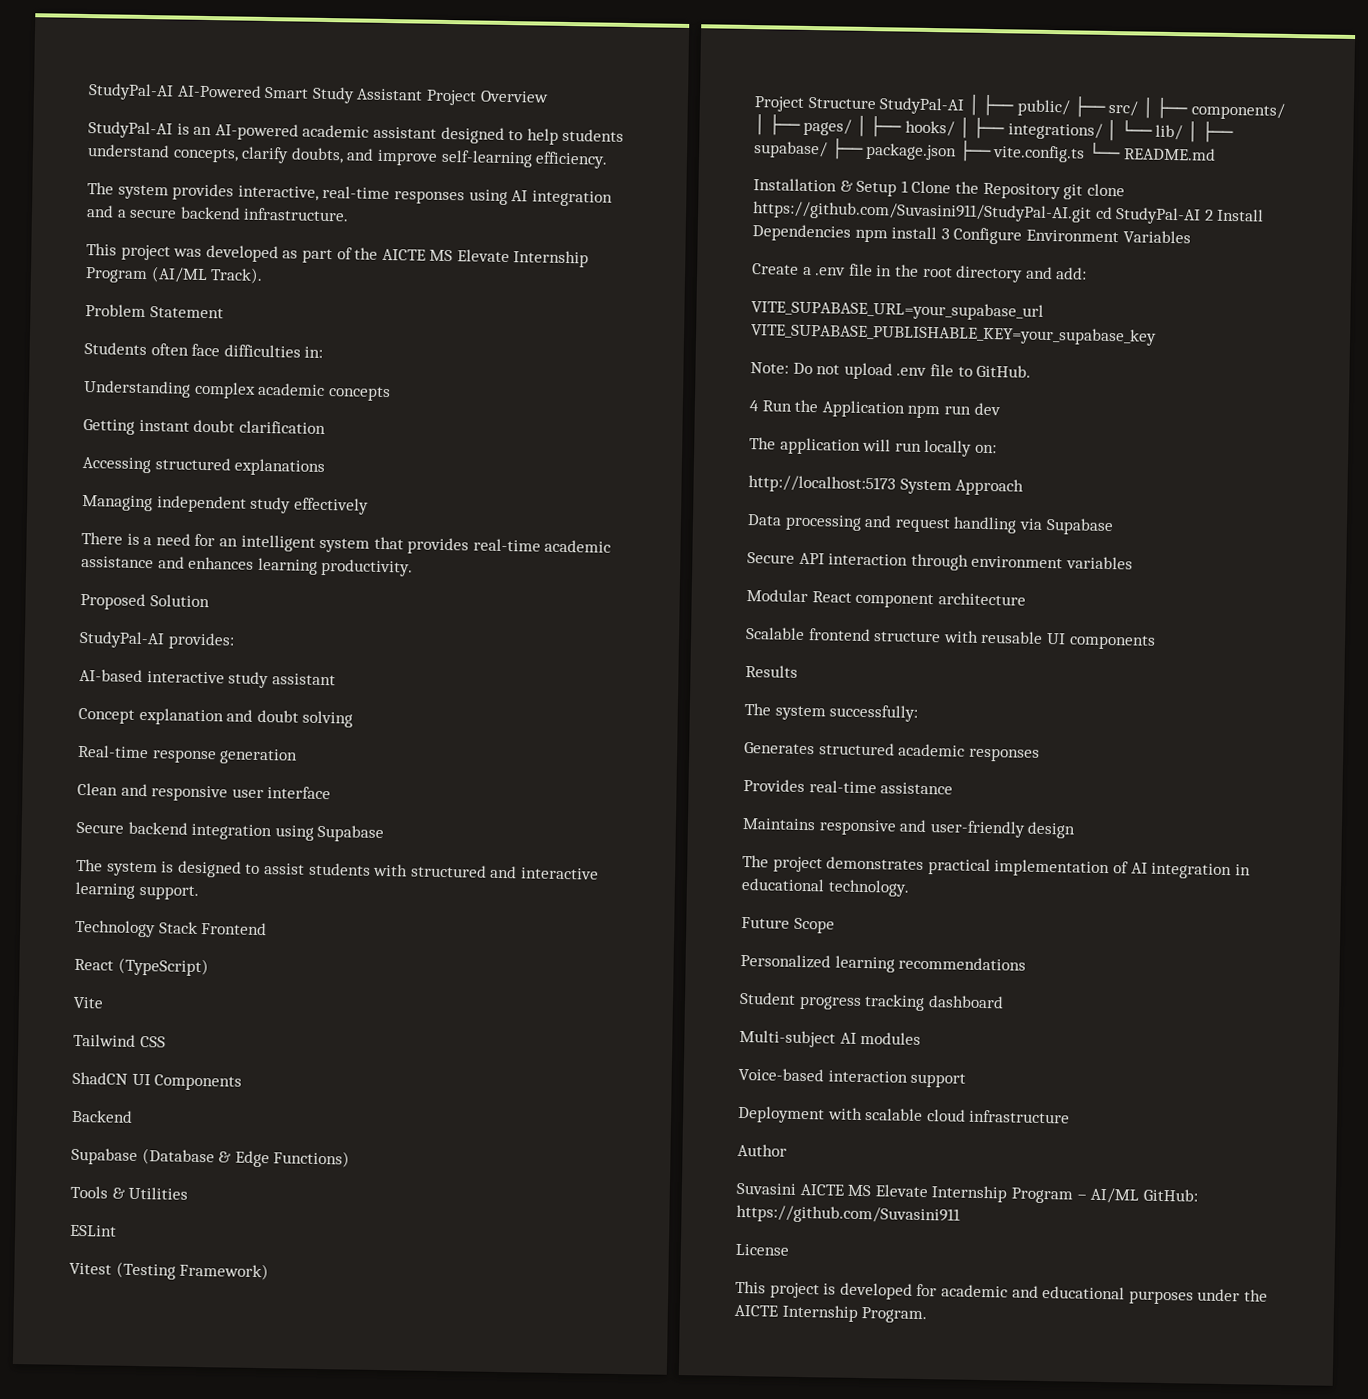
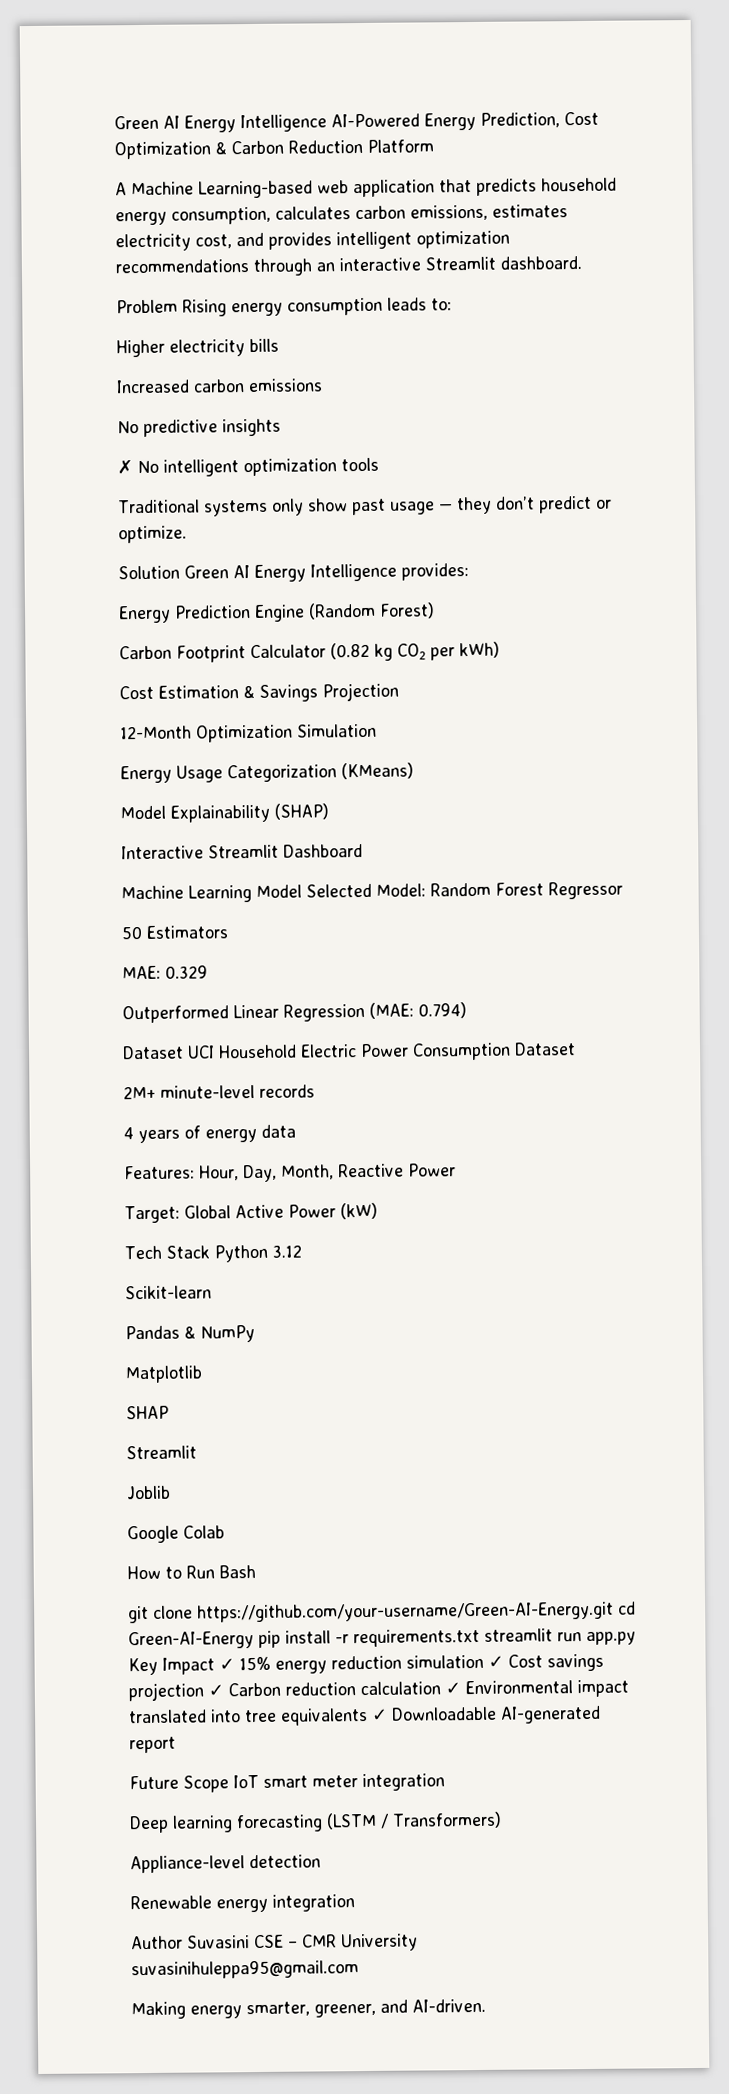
[88,83,549,106] [88,121,625,145] [87,144,609,169] [87,182,613,207] [86,205,350,222] [86,243,590,268] [85,266,264,284] [85,304,224,319] [84,342,324,358] [83,380,391,402] [83,419,326,435] [82,457,326,477] [82,494,369,515] [81,531,612,555] [81,555,414,577] [80,592,210,611] [79,630,235,650] [79,668,336,689] [78,707,354,728] [77,744,299,765] [77,782,332,802] [76,821,385,843] [76,858,599,880] [75,881,199,900] [74,919,268,938] [74,957,209,977] [73,996,103,1009] [73,1033,166,1048] [72,1071,243,1091] [71,1109,133,1123] [71,1147,351,1168] [70,1185,189,1200] [70,1224,117,1237] [69,1261,270,1281] [754,94,1285,120] [754,114,1234,144] [754,138,1216,163] [753,178,1125,200] [753,201,1265,225] [752,224,1191,245] [752,263,1088,283] [751,300,1044,321] [750,323,1157,346] [750,362,1032,380] [749,399,1001,419] [749,437,997,457] [748,475,1025,496] [747,514,1114,536] [747,552,1133,571] [746,589,1026,609] [746,627,1156,650] [745,665,798,678] [744,703,919,722] [744,742,1040,762] [743,779,954,795] [742,817,1077,839] [742,854,1251,880] [741,877,910,897] [741,916,835,934] [740,953,1027,973] [739,991,1004,1012] [739,1029,922,1048] [738,1067,967,1088] [738,1105,1071,1124] [737,1143,787,1157] [736,1182,1198,1204] [736,1204,961,1225] [735,1243,789,1256] [735,1280,1268,1305] [734,1304,928,1324] StudyPal-AI AI-Powered Smart Study Assistant Project Overview // StudyPal-AI is an AI-powered academic assistant designed to help students understand concepts, clarify doubts, and improve self-learning efficiency. // The system provides interactive, real-time responses using AI integration and a secure backend infrastructure. // This project was developed as part of the AICTE MS Elevate Internship Program (AI/ML Track). // Problem Statement // Students often face difficulties in: // Understanding complex academic concepts // Getting instant doubt clarification // Accessing structured explanations // Managing independent study effectively // There is a need for an intelligent system that provides real-time academic assistance and enhances learning productivity. // Proposed Solution // StudyPal-AI provides: // AI-based interactive study assistant // Concept explanation and doubt solving // Real-time response generation // Clean and responsive user interface // Secure backend integration using Supabase // The system is designed to assist students with structured and interactive learning support. // Technology Stack Frontend // React (TypeScript) // Vite // Tailwind CSS // ShadCN UI Components // Backend // Supabase (Database & Edge Functions) // Tools & Utilities // ESLint // Vitest (Testing Framework) // Project Structure StudyPal-AI │ ├── public/ ├── src/ │ ├── components/ │ ├── pages/ │ ├── hooks/ │ ├── integrations/ │ └── lib/ │ ├── supabase/ ├── package.json ├── vite.config.ts └── README.md // Installation & Setup 1 Clone the Repository git clone https://github.com/Suvasini911/StudyPal-AI.git cd StudyPal-AI 2 Install Dependencies npm install 3 Configure Environment Variables // Create a .env file in the root directory and add: // VITE_SUPABASE_URL=your_supabase_url VITE_SUPABASE_PUBLISHABLE_KEY=your_supabase_key // Note: Do not upload .env file to GitHub. // 4 Run the Application npm run dev // The application will run locally on: // http://localhost:5173 System Approach // Data processing and request handling via Supabase // Secure API interaction through environment variables // Modular React component architecture // Scalable frontend structure with reusable UI components // Results // The system successfully: // Generates structured academic responses // Provides real-time assistance // Maintains responsive and user-friendly design // The project demonstrates practical implementation of AI integration in educational technology. // Future Scope // Personalized learning recommendations // Student progress tracking dashboard // Multi-subject AI modules // Voice-based interaction support // Deployment with scalable cloud infrastructure // Author // Suvasini AICTE MS Elevate Internship Program – AI/ML GitHub: https://github.com/Suvasini911 // License // This project is developed for academic and educational purposes under the AICTE Internship Program. -> [114,111,599,133] [114,139,434,160] [115,177,617,199] [115,204,568,226] [115,230,510,252] [115,255,582,276] [116,297,452,317] [116,338,279,358] [116,378,323,394] [117,418,281,437] [117,457,379,477] [118,495,612,517] [118,525,187,544] [118,563,469,582] [118,602,435,624] [119,641,500,663] [119,682,399,702] [120,723,377,743] [120,762,414,784] [120,803,329,823] [121,844,363,860] [121,881,623,903] [121,925,229,940] [122,965,208,980] [122,1002,467,1024] [122,1042,576,1061] [123,1084,315,1100] [123,1124,296,1144] [124,1163,456,1183] [124,1202,378,1224] [124,1244,302,1263] [125,1285,212,1300] [125,1325,255,1343] [125,1365,203,1384] [126,1405,169,1420] [126,1445,197,1460] [126,1485,171,1500] [127,1525,225,1544] [127,1565,256,1580] [128,1601,636,1624] [128,1628,636,1650] [128,1653,604,1676] [128,1679,629,1702] [129,1705,601,1726] [129,1736,176,1754] [129,1773,445,1793] [129,1811,502,1834] [130,1854,321,1874] [130,1894,355,1913] [131,1933,418,1952] [131,1960,359,1980] [131,1998,486,2020] Green AI Energy Intelligence AI-Powered Energy Prediction, Cost Optimization & Carbon Reduction Platform // A Machine Learning-based web application that predicts household energy consumption, calculates carbon emissions, estimates electricity cost, and provides intelligent optimization recommendations through an interactive Streamlit dashboard. // Problem Rising energy consumption leads to: // Higher electricity bills // Increased carbon emissions // No predictive insights // ✗ No intelligent optimization tools // Traditional systems only show past usage — they don’t predict or optimize. // Solution Green AI Energy Intelligence provides: // Energy Prediction Engine (Random Forest) // Carbon Footprint Calculator (0.82 kg CO₂ per kWh) // Cost Estimation & Savings Projection // 12-Month Optimization Simulation // Energy Usage Categorization (KMeans) // Model Explainability (SHAP) // Interactive Streamlit Dashboard // Machine Learning Model Selected Model: Random Forest Regressor // 50 Estimators // MAE: 0.329 // Outperformed Linear Regression (MAE: 0.794) // Dataset UCI Household Electric Power Consumption Dataset // 2M+ minute-level records // 4 years of energy data // Features: Hour, Day, Month, Reactive Power // Target: Global Active Power (kW) // Tech Stack Python 3.12 // Scikit-learn // Pandas & NumPy // Matplotlib // SHAP // Streamlit // Joblib // Google Colab // How to Run Bash // git clone https://github.com/your-username/Green-AI-Energy.git cd Green-AI-Energy pip install -r requirements.txt streamlit run app.py Key Impact ✓ 15% energy reduction simulation ✓ Cost savings projection ✓ Carbon reduction calculation ✓ Environmental impact translated into tree equivalents ✓ Downloadable AI-generated report // Future Scope IoT smart meter integration // Deep learning forecasting (LSTM / Transformers) // Appliance-level detection // Renewable energy integration // Author Suvasini CSE – CMR University suvasinihuleppa95@gmail.com // Making energy smarter, greener, and AI-driven.

